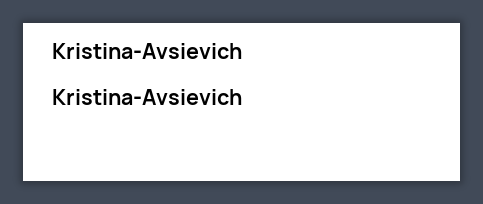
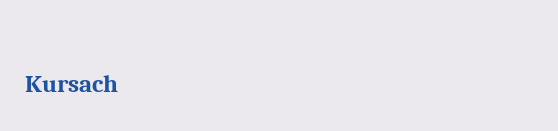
[52,43,242,59] [52,89,242,105] Kristina-Avsievich // Kristina-Avsievich -> [25,75,118,92] Kursach

